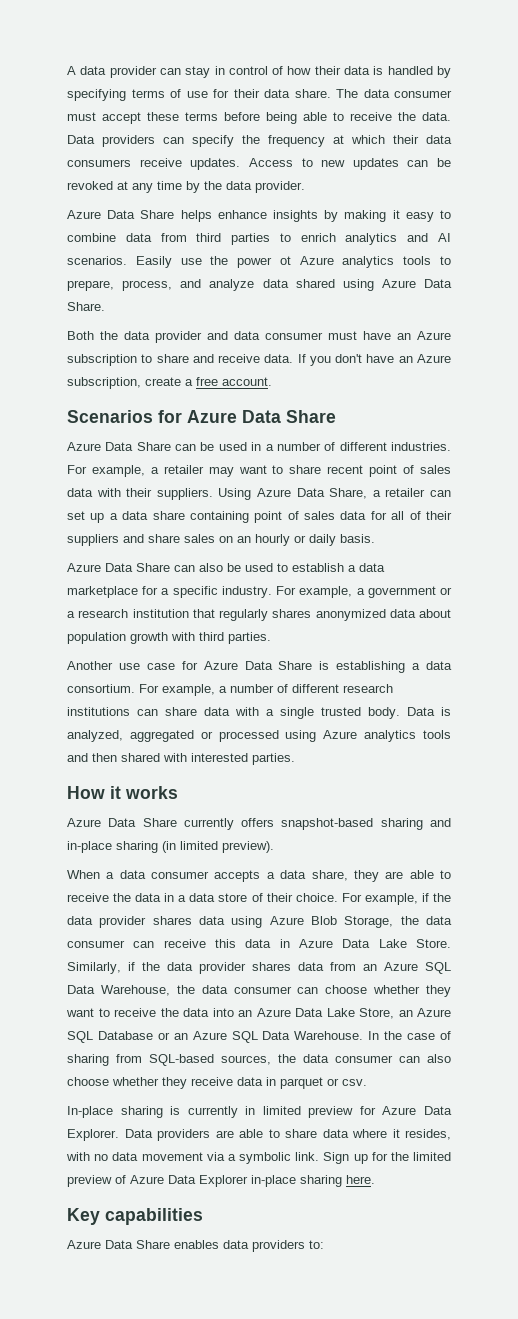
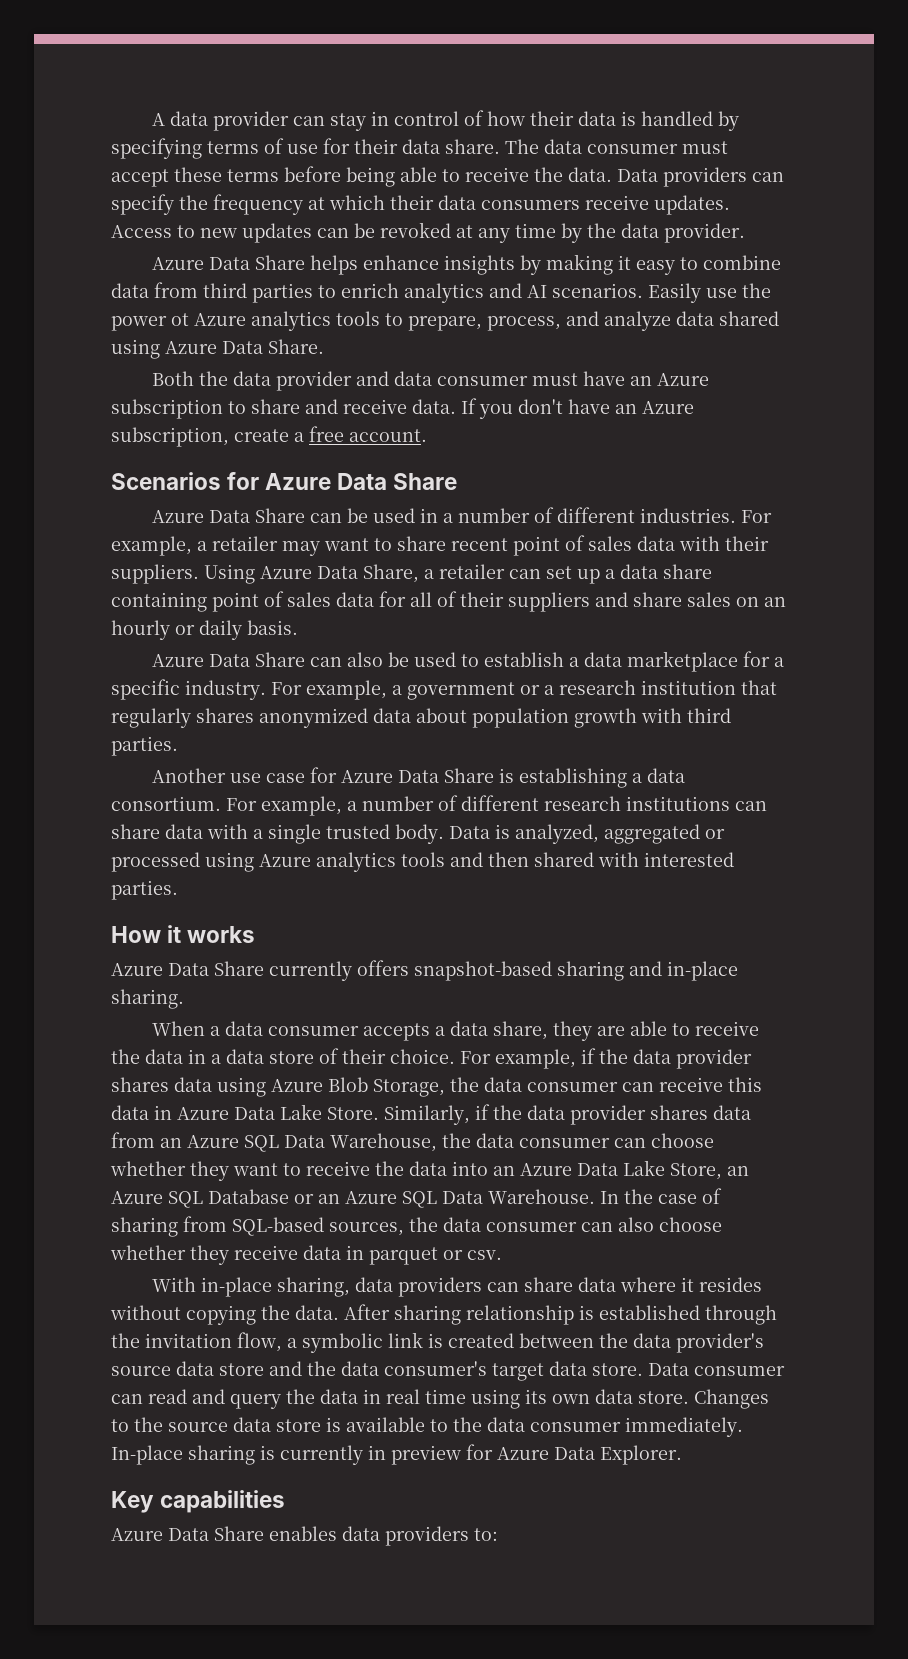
[116,841,274,853] sharing (in limited preview). -> [111,989,184,1009] sharing.
(367, 1082) none -> [152,1277,763,1297] [110,1304,777,1325] [111,1332,764,1353] [111,1361,785,1381] [111,1389,769,1409] [111,1417,743,1437] With in-place sharing, data providers can share data where it resides without copying the data. After sharing relationship is established through the invitation flow, a symbolic link is created between the data provider's source data store and the data consumer's target data store. Data consumer can read and query the data in real time using its own data store. Changes to the source data store is available to the data consumer immediately.
[262,1106,301,1115] limited -> (386, 1452) none
[124,1129,451,1141] [66,1152,452,1164] [67,1175,375,1187] Data providers are able to share data where it resides, with no data movement via a symbolic link. Sign up for the limited preview of Azure Data Explorer in-place sharing here. -> (682, 1455) none

